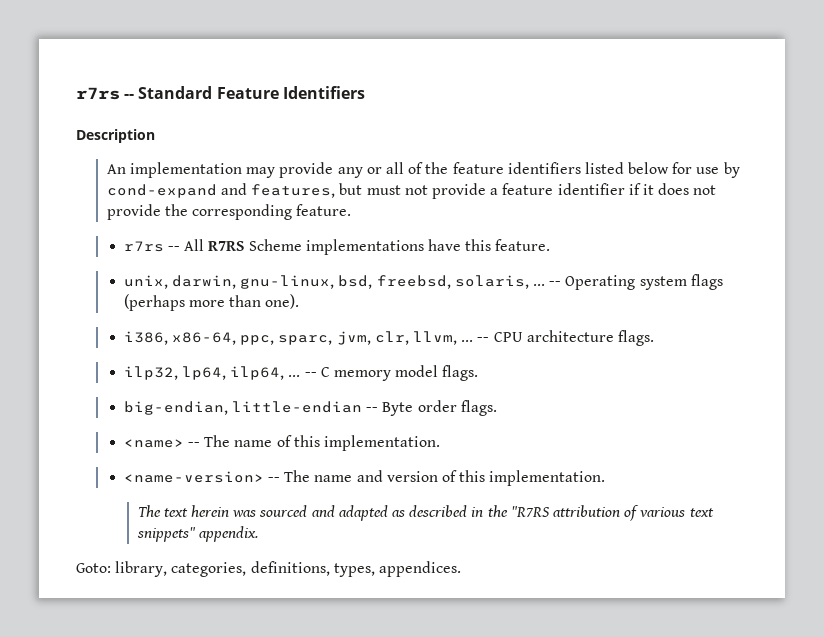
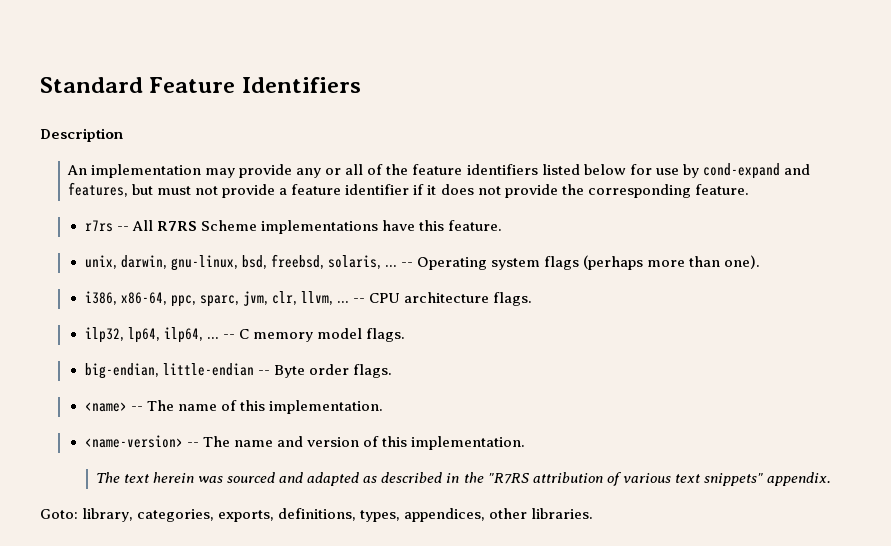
[76,87,135,100] r7rs -- -> (40, 85) none
(247, 569) none -> [218,510,275,522] exports,
[378,561,461,577] appendices. -> [404,508,594,522] appendices, other libraries.

